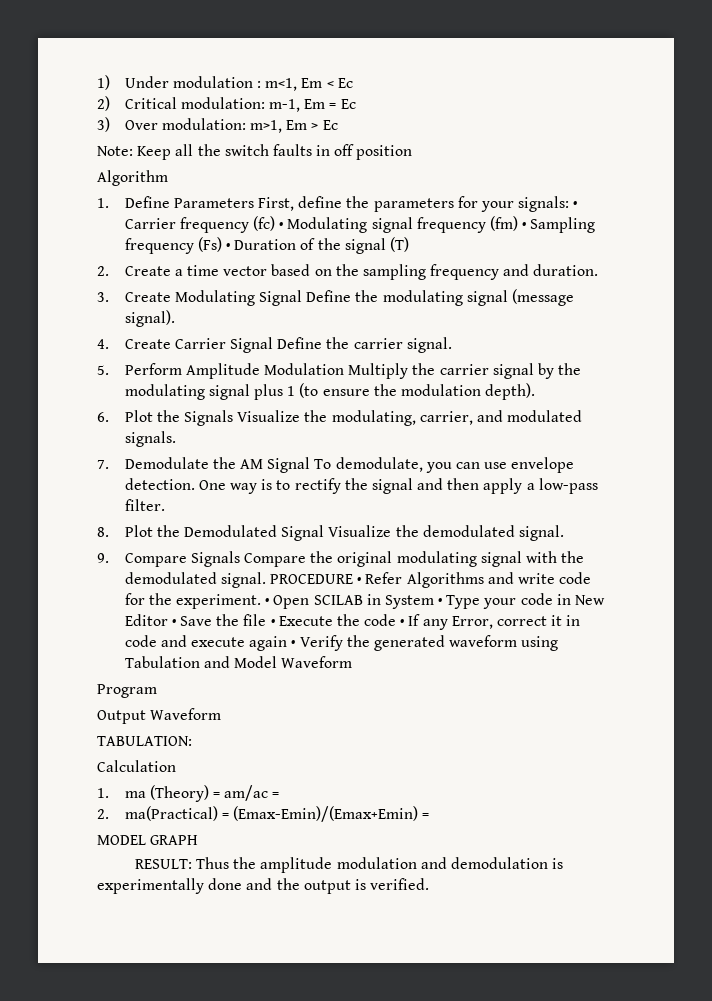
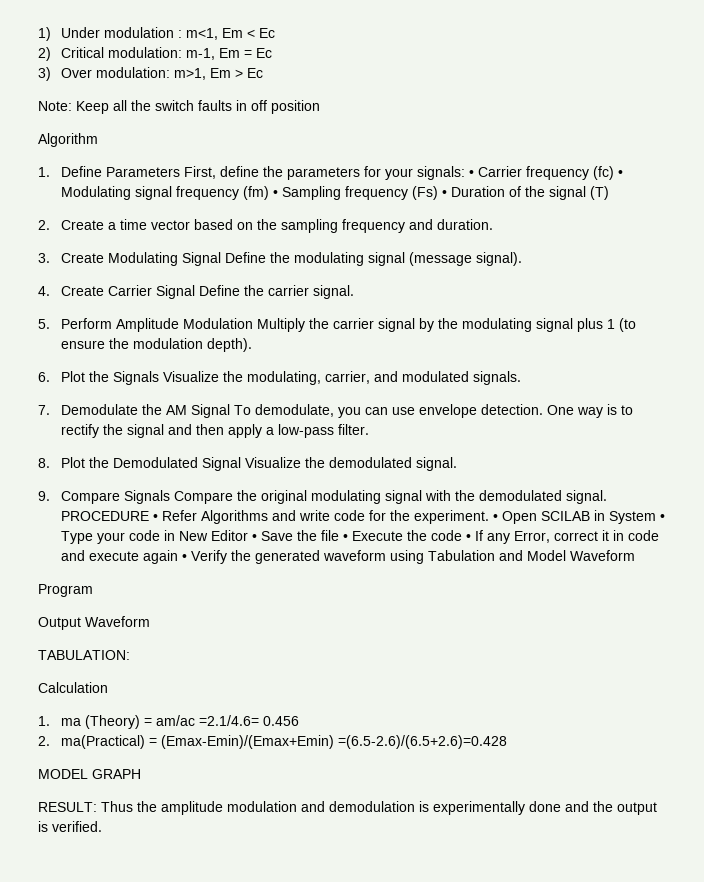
[272,792,280,798] = -> [198,715,299,726] =2.1/4.6= 0.456
[422,813,430,819] = -> [337,735,507,749] =(6.5-2.6)/(6.5+2.6)=0.428

